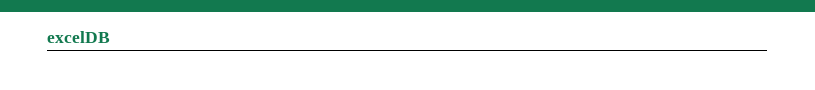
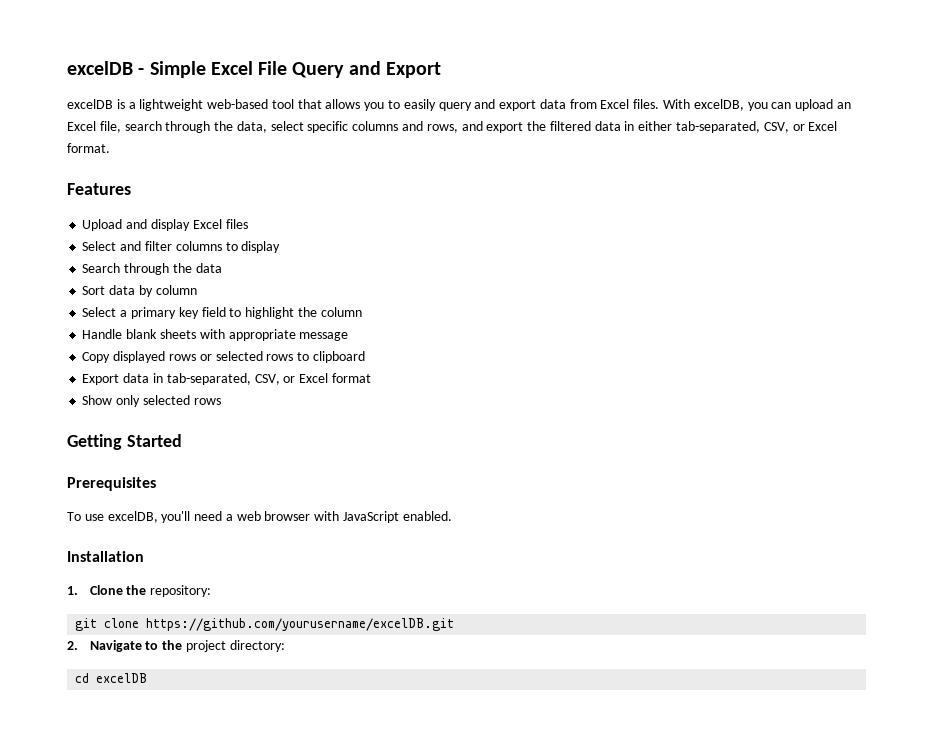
[47,31,110,43] excelDB -> [67,61,441,78] [67,99,851,111] [67,121,838,133] [67,143,110,153] [67,183,131,195] [82,219,248,231] [82,241,281,253] [82,263,222,275] [82,285,197,297] [82,307,362,319] [82,329,349,341] [82,351,365,363] [82,373,371,385] [82,395,221,407] [67,434,182,450] [67,477,156,491] [67,511,452,523] [67,551,144,562] [67,585,212,597] [75,618,455,631] [67,640,285,652] [75,673,148,683] excelDB - Simple Excel File Query and Export // excelDB is a lightweight web-based tool that allows you to easily query and export data from Excel files. With excelDB, you can upload an Excel file, search through the data, select specific columns and rows, and export the filtered data in either tab-separated, CSV, or Excel format. // Features // Upload and display Excel files // Select and filter columns to display // Search through the data // Sort data by column // Select a primary key field to highlight the column // Handle blank sheets with appropriate message // Copy displayed rows or selected rows to clipboard // Export data in tab-separated, CSV, or Excel format // Show only selected rows // Getting Started // Prerequisites // To use excelDB, you'll need a web browser with JavaScript enabled. // Installation // 1. Clone the repository: // git clone https://github.com/yourusername/excelDB.git // 2. Navigate to the project directory: // cd excelDB

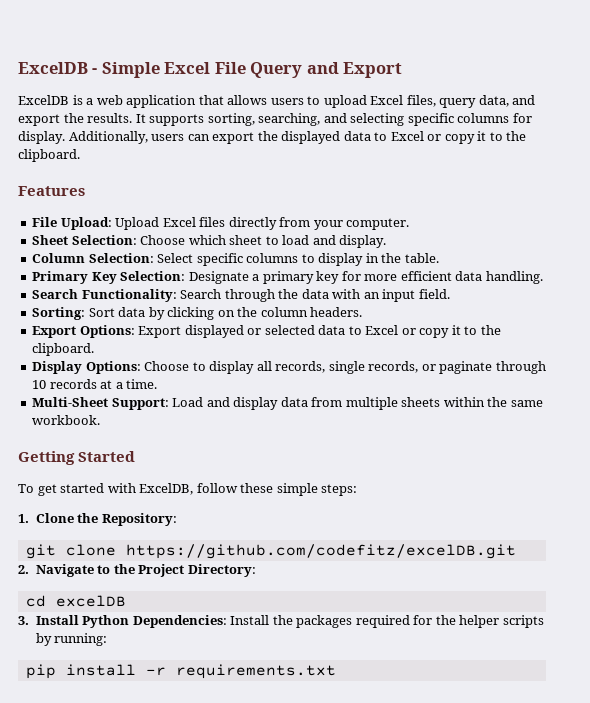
[67,61,133,75] excelDB -> [18,62,88,74] ExcelDB
[67,99,113,109] excelDB -> [18,95,69,105] ExcelDB
[139,99,851,111] [67,121,838,133] [67,143,110,153] [67,183,131,195] [82,219,248,231] [82,241,281,253] [82,263,222,275] [82,285,197,297] [82,307,362,319] [82,329,349,341] [82,351,365,363] [82,373,371,385] [82,395,221,407] lightweight web-based tool that allows you to easily query and export data from Excel files. With excelDB, you can upload an Excel file, search through the data, select specific columns and rows, and export the filtered data in either tab-separated, CSV, or Excel format. // Features // Upload and display Excel files // Select and filter columns to display // Search through the data // Sort data by column // Select a primary key field to highlight the column // Handle blank sheets with appropriate message // Copy displayed rows or selected rows to clipboard // Export data in tab-separated, CSV, or Excel format // Show only selected rows -> [96,95,536,108] [18,113,532,126] [18,131,527,144] [18,149,80,162] [18,186,85,196] [32,217,410,230] [32,235,387,248] [32,253,439,266] [32,271,543,284] [32,289,450,302] [32,307,363,320] [32,325,501,338] [32,343,95,356] [32,361,546,374] [32,379,158,389] [32,397,543,410] [32,415,101,425] web application that allows users to upload Excel files, query data, and export the results. It supports sorting, searching, and selecting specific columns for display. Additionally, users can export the displayed data to Excel or copy it to the clipboard. // Features // File Upload: Upload Excel files directly from your computer. // Sheet Selection: Choose which sheet to load and display. // Column Selection: Select specific columns to display in the table. // Primary Key Selection: Designate a primary key for more efficient data handling. // Search Functionality: Search through the data with an input field. // Sorting: Sort data by clicking on the column headers. // Export Options: Export displayed or selected data to Excel or copy it to the clipboard. // Display Options: Choose to display all records, single records, or paginate through 10 records at a time. // Multi-Sheet Support: Load and display data from multiple sheets within the same workbook.
[67,477,156,491] // Prerequisites -> (136, 456) none
[84,511,452,523] [67,551,144,562] use excelDB, you'll need a web browser with JavaScript enabled. // Installation -> [37,483,358,496] get started with ExcelDB, follow these simple steps:
[150,585,212,597] repository: -> [101,513,177,526] Repository:
[146,618,455,631] https://github.com/yourusername/excelDB.git -> [125,544,516,559] https://github.com/codefitz/excelDB.git
[185,640,285,652] project directory: -> [138,564,256,577] Project Directory:
(148, 678) none -> [18,615,544,628] [35,633,108,646] [25,664,336,679] // 3. Install Python Dependencies: Install the packages required for the helper scripts by running: // pip install -r requirements.txt

